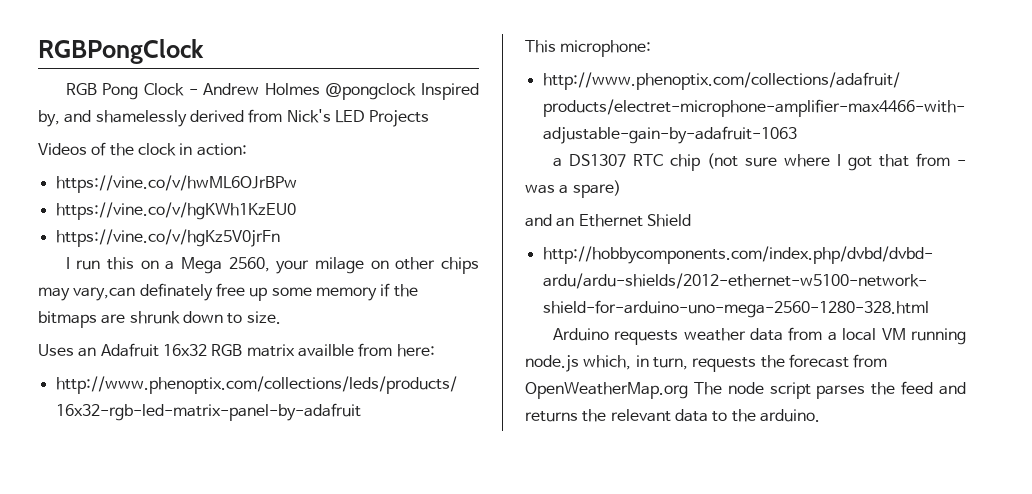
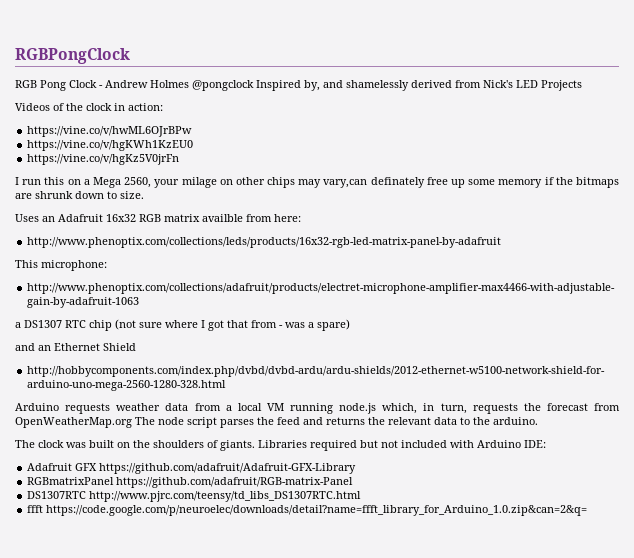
(820, 415) none -> [15,440,546,451] [27,463,357,474] [27,477,354,488] [27,491,362,502] [27,505,588,516] // The clock was built on the shoulders of giants. Libraries required but not included with Arduino IDE: // Adafruit GFX https://github.com/adafruit/Adafruit-GFX-Library // RGBmatrixPanel https://github.com/adafruit/RGB-matrix-Panel // DS1307RTC http://www.pjrc.com/teensy/td_libs_DS1307RTC.html // ffft https://code.google.com/p/neuroelec/downloads/detail?name=ffft_library_for_Arduino_1.0.zip&can=2&q=

